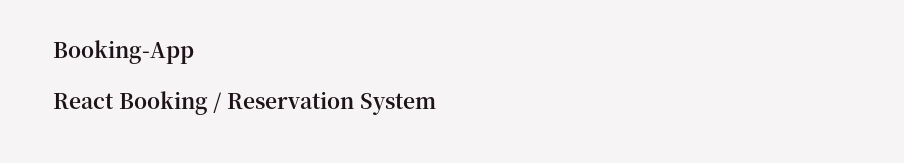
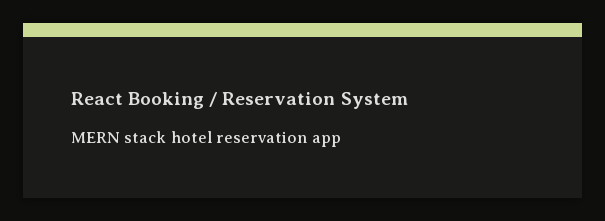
[53,40,194,64] Booking-App // -> (71, 98) none
(436, 104) none -> [71,131,341,147] // MERN stack hotel reservation app

